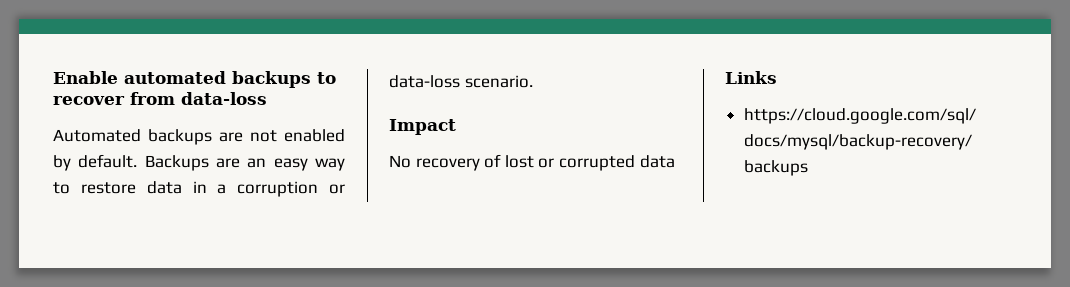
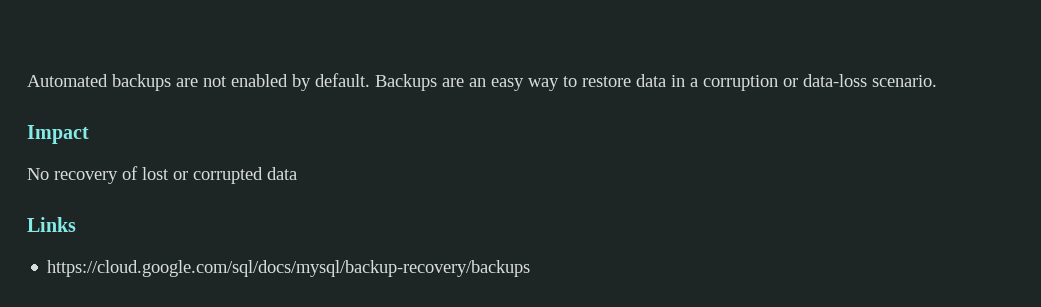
[53,71,336,88] [53,92,267,105] Enable automated backups to recover from data-loss // -> (27, 80) none

